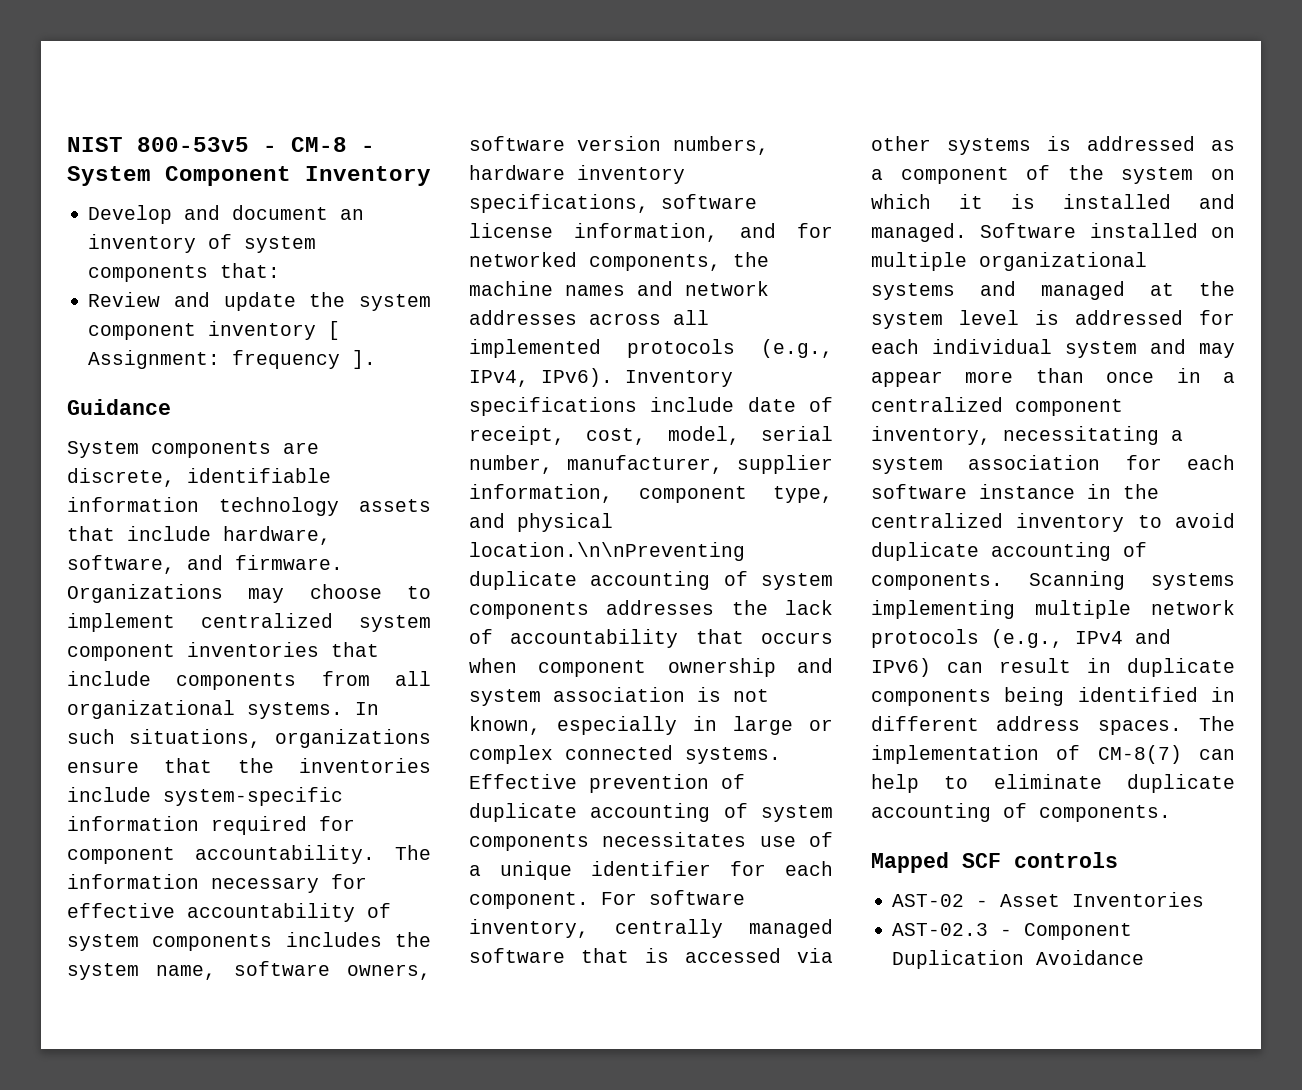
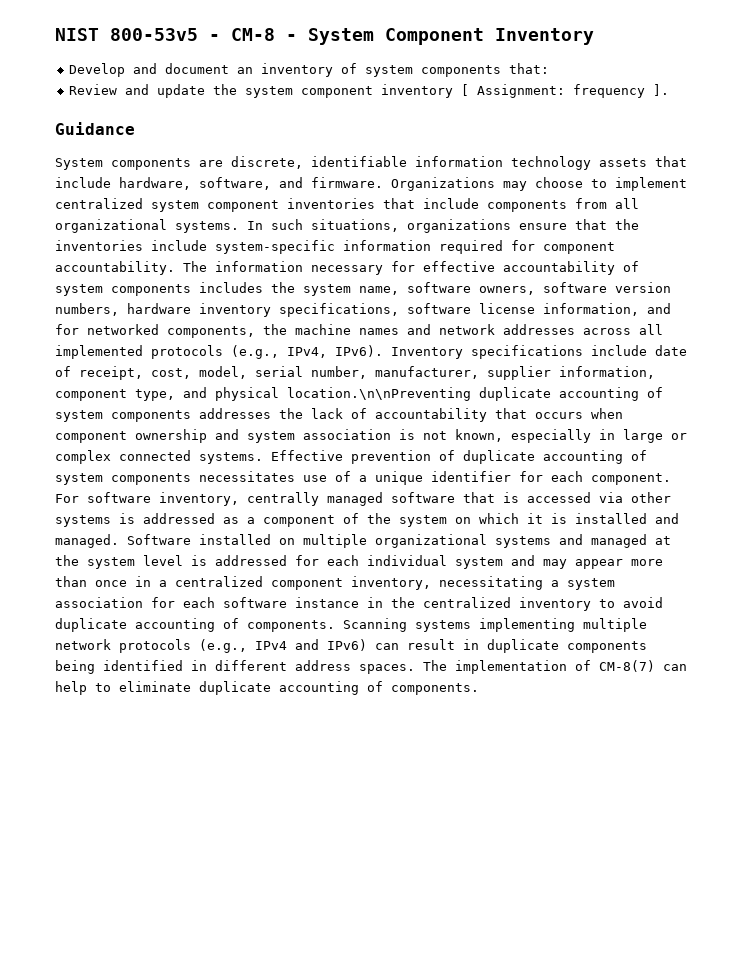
[871,852,1118,873] [892,892,1205,907] [892,923,1133,940] [892,950,1145,969] // Mapped SCF controls // AST-02 - Asset Inventories // AST-02.3 - Component Duplication Avoidance -> (479, 689) none

